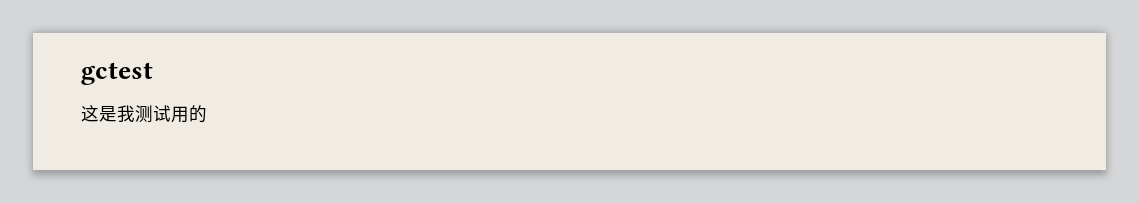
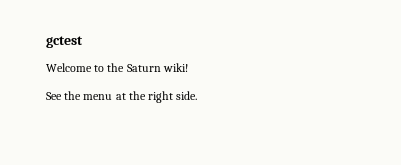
[81,105,207,123] 这是我测试用的 -> [46,63,188,72] [46,91,198,103] Welcome to the Saturn wiki! // See the menu at the right side.

